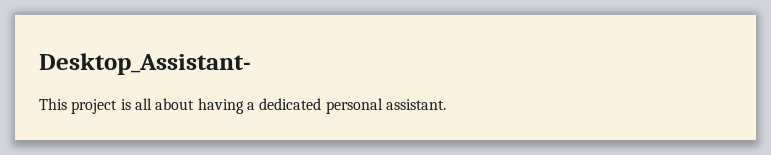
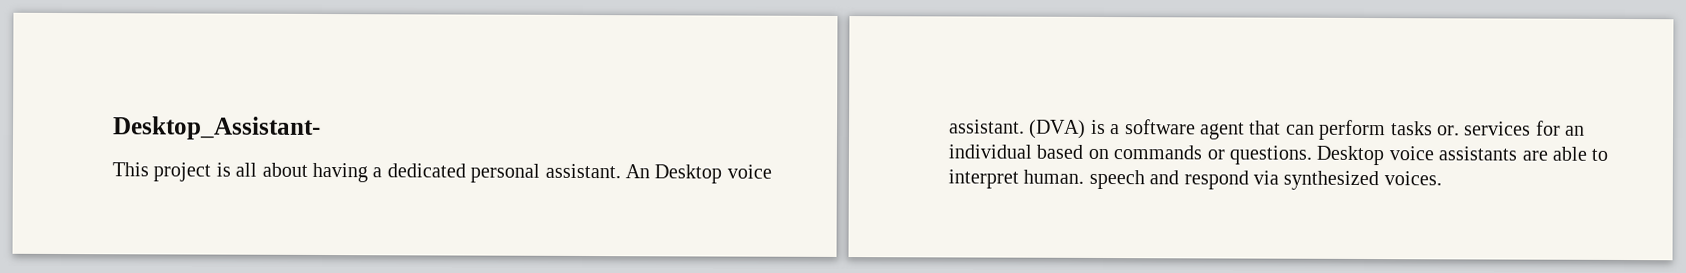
(446, 104) none -> [625,164,772,184] [949,119,1586,141] [948,144,1609,166] [948,169,1442,191] An Desktop voice assistant. (DVA) is a software agent that can perform tasks or. services for an individual based on commands or questions. Desktop voice assistants are able to interpret human. speech and respond via synthesized voices.

